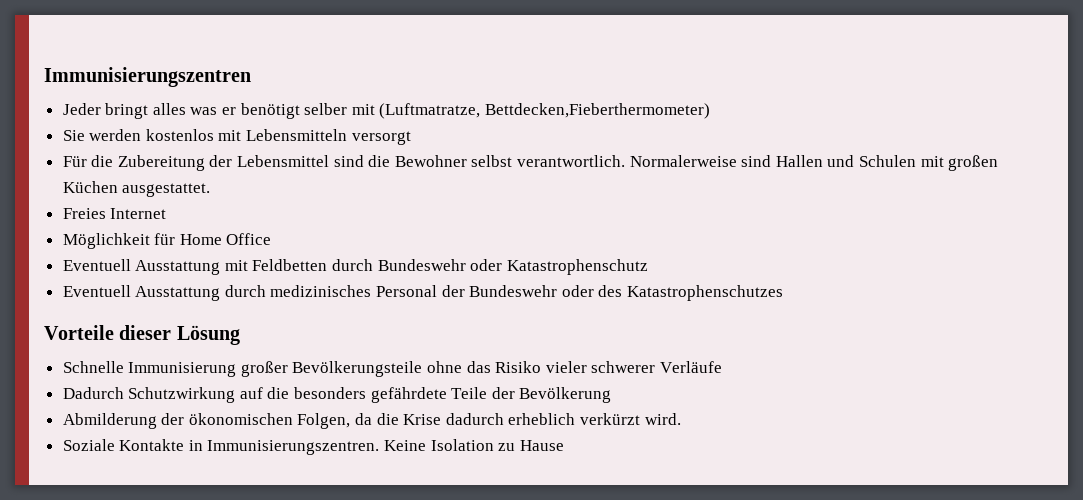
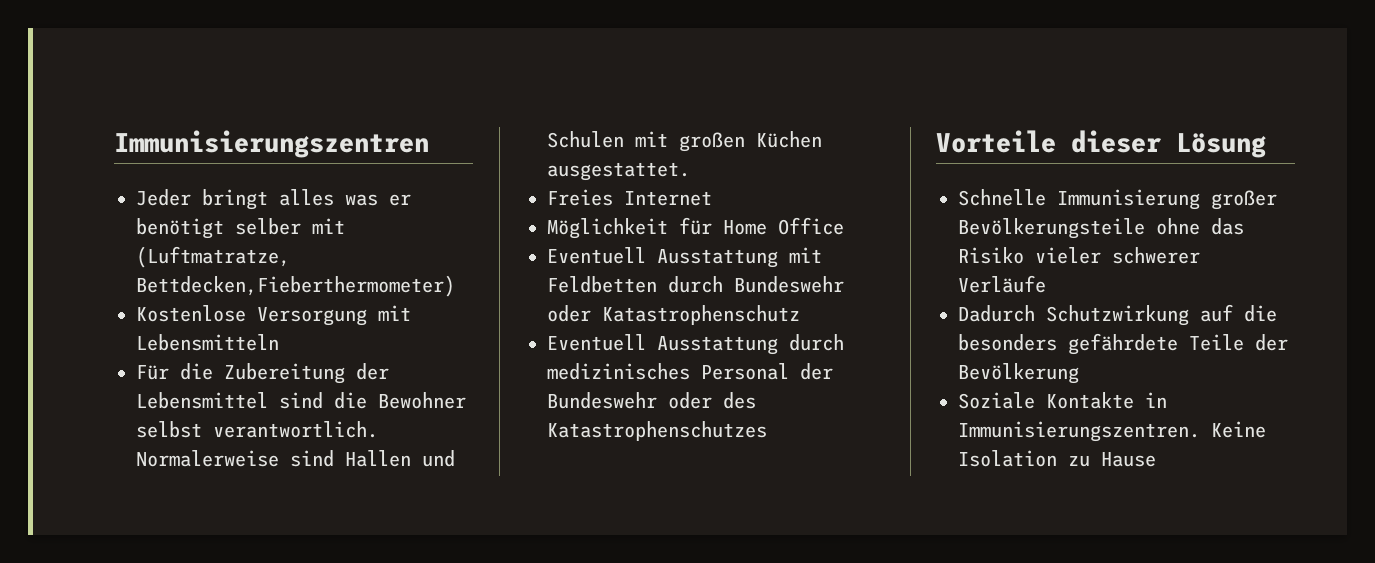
[62,129,214,141] Sie werden kostenlos -> [136,305,367,326] Kostenlose Versorgung
[351,131,411,145] versorgt -> (279, 342) none
[62,413,681,429] // Abmilderung der ökonomischen Folgen, da die Krise dadurch erheblich verkürzt wird. -> (1079, 373) none

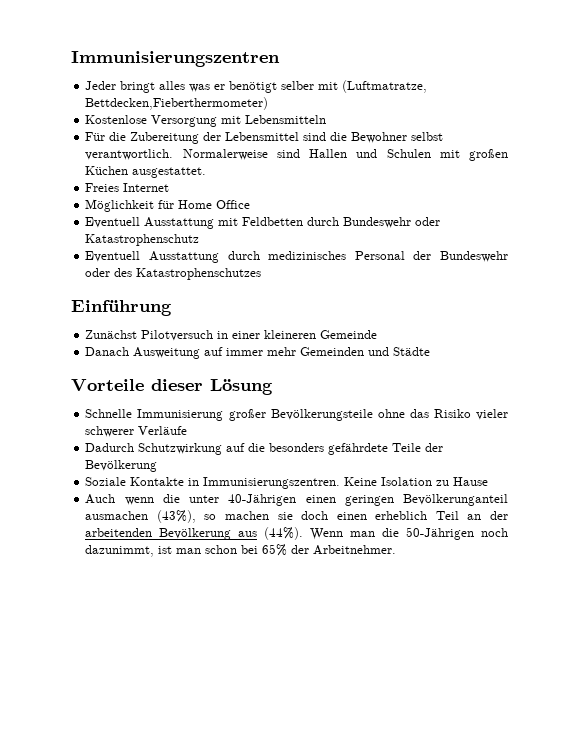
(767, 431) none -> [71,300,172,316] [85,330,378,341] [85,347,431,359] // Einführung // Zunächst Pilotversuch in einer kleineren Gemeinde // Danach Ausweitung auf immer mehr Gemeinden und Städte
(1156, 459) none -> [85,494,508,506] [85,510,508,523] [85,527,508,540] [85,544,397,557] // Auch wenn die unter 40-Jährigen einen geringen Bevölkerunganteil ausmachen (43%), so machen sie doch einen erheblich Teil an der arbeitenden Bevölkerung aus (44%). Wenn man die 50-Jährigen noch dazunimmt, ist man schon bei 65% der Arbeitnehmer.

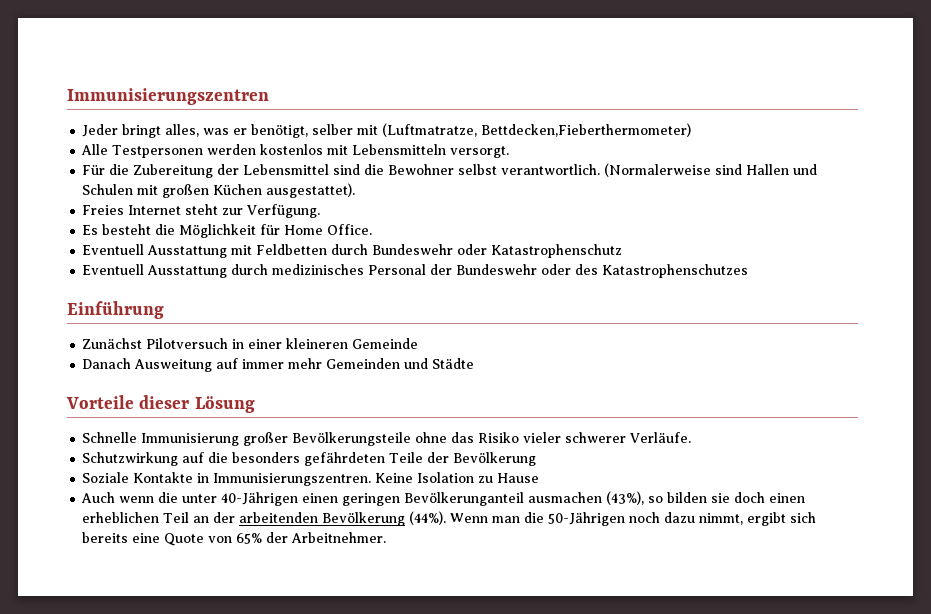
[159,81,186,90] alles -> [165,124,200,137] alles,
[229,81,278,93] benötigt -> [251,124,309,138] benötigt,
[85,115,218,127] Kostenlose Versorgung -> [81,144,324,158] Alle Testpersonen werden kostenlos
(327, 119) none -> [450,146,510,158] versorgt.
[182,149,268,160] Normalerweise -> [604,163,712,177] (Normalerweise
[132,167,207,178] ausgestattet. -> [266,183,356,198] ausgestattet).
(170, 187) // -> [185,204,321,218] [82,224,176,235] steht zur Verfügung. // Es besteht die
[216,200,251,209] Office -> [327,224,373,235] Office.
[138,426,188,435] [85,443,135,452] Verläufe // Dadurch -> [630,432,692,443] Verläufe. //
[328,443,389,455] gefährdete -> [304,452,386,466] gefährdeten
[225,511,270,520] machen -> [667,492,708,503] bilden
[375,511,428,520] erheblich -> [82,512,160,523] erheblichen
[238,531,258,537] aus -> (406, 519) none
[85,545,259,557] dazunimmt, ist man schon bei -> [664,512,817,526] [82,532,233,546] dazu nimmt, ergibt sich bereits eine Quote von

